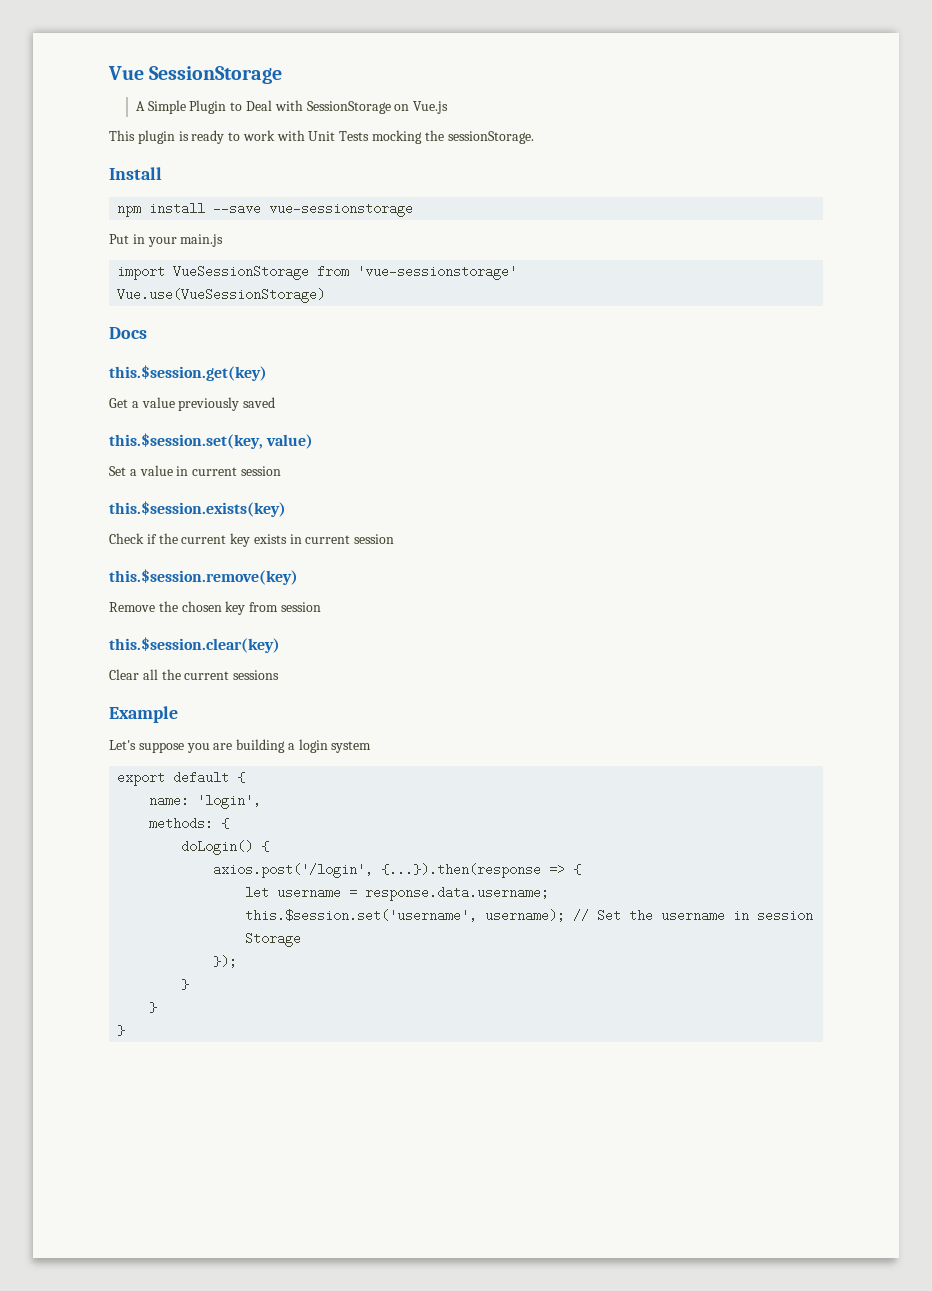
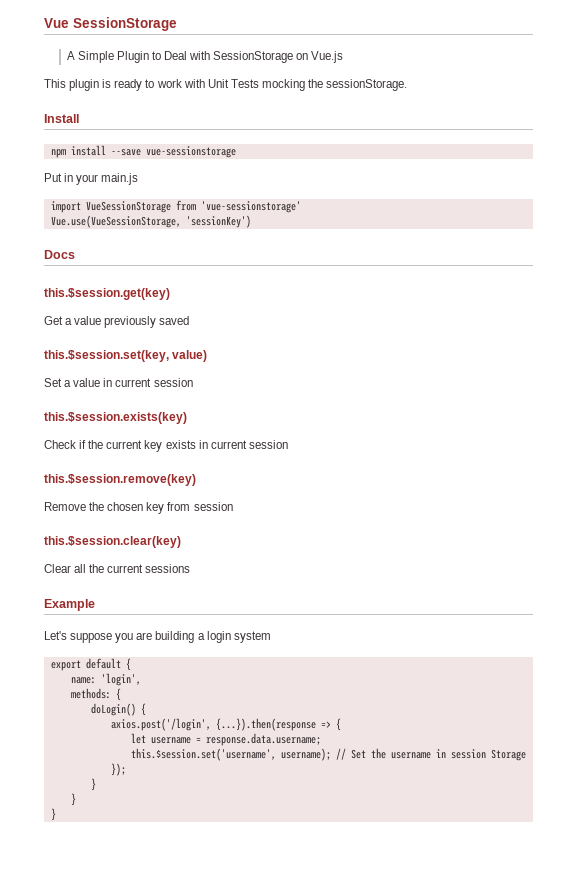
[117,288,326,303] Vue.use(VueSessionStorage) -> [50,215,251,228] Vue.use(VueSessionStorage, 'sessionKey')

